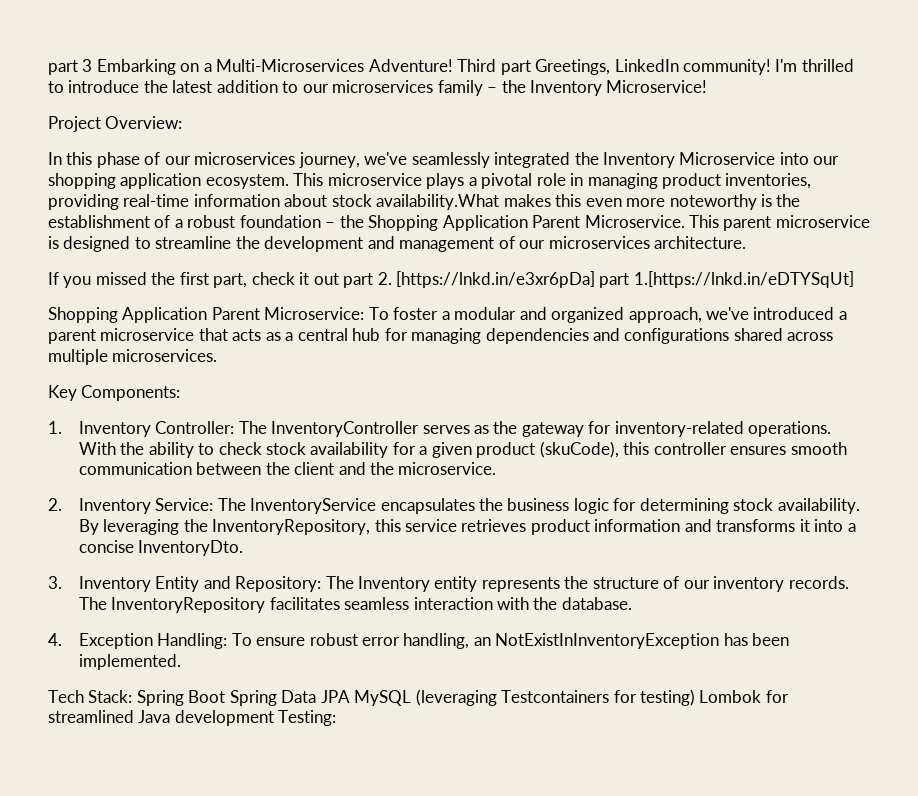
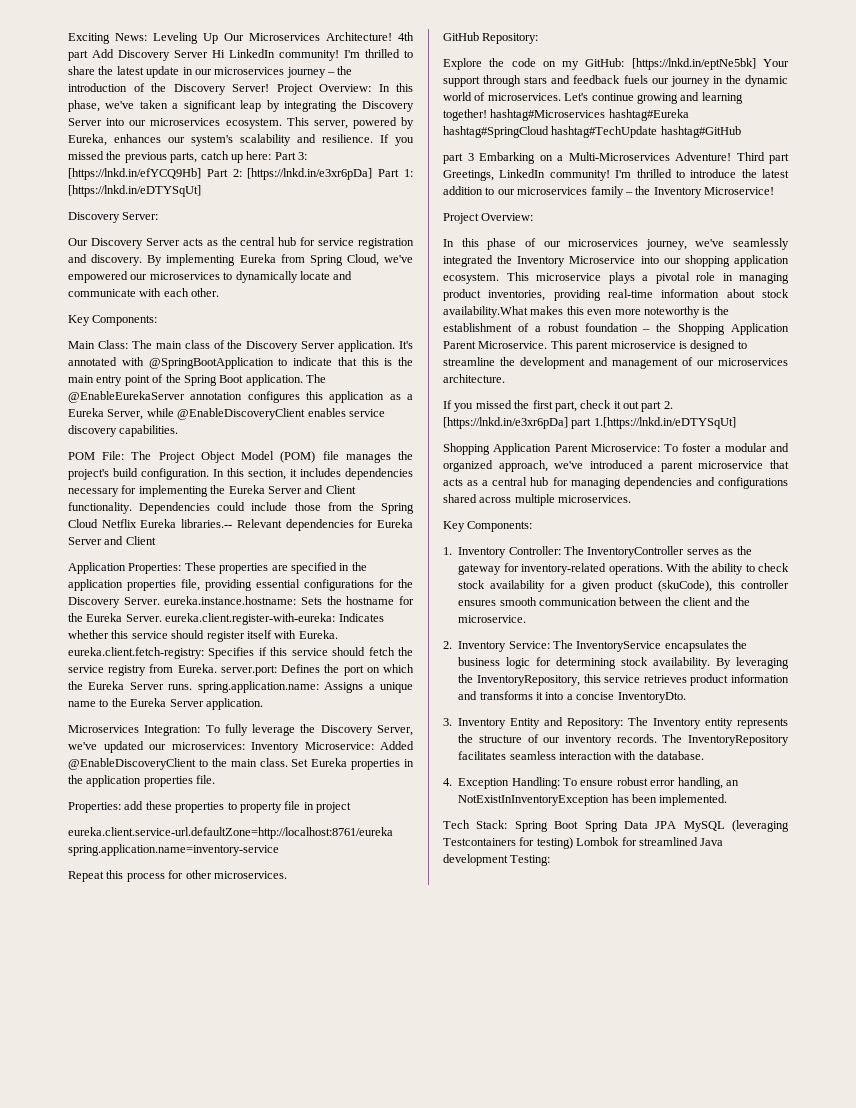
(48, 67) none -> [68,32,414,44] [68,49,413,61] [68,66,353,78] [68,83,413,95] [68,100,415,112] [68,117,414,129] [68,134,414,146] [68,151,307,163] [68,168,414,180] [68,185,201,197] [68,212,159,223] [68,237,414,249] [68,254,413,266] [68,271,353,283] [68,288,220,297] [68,315,158,326] [68,340,413,352] [68,357,413,369] [68,374,326,386] [68,391,413,403] [68,408,385,420] [68,425,179,437] [68,451,413,463] [68,468,413,480] [68,485,356,497] [68,502,415,514] [68,519,413,531] [68,536,156,545] [68,562,367,574] [68,579,413,591] [68,596,414,608] [68,613,384,625] [68,630,338,642] [68,647,413,659] [68,664,415,676] [68,681,414,693] [68,698,263,710] [68,724,413,736] [68,741,414,753] [68,758,414,770] [68,775,216,787] [68,801,351,813] [68,827,393,839] [68,844,279,856] [68,870,287,882] [443,32,539,44] [443,58,789,70] [443,75,788,87] [443,92,743,104] [443,109,689,121] [443,126,741,138] Exciting News: Leveling Up Our Microservices Architecture! 4th part Add Discovery Server Hi LinkedIn community! I'm thrilled to share the latest update in our microservices journey – the introduction of the Discovery Server! Project Overview: In this phase, we've taken a significant leap by integrating the Discovery Server into our microservices ecosystem. This server, powered by Eureka, enhances our system's scalability and resilience. If you missed the previous parts, catch up here: Part 3: [https://lnkd.in/efYCQ9Hb] Part 2: [https://lnkd.in/e3xr6pDa] Part 1: [https://lnkd.in/eDTYSqUt] // Discovery Server: // Our Discovery Server acts as the central hub for service registration and discovery. By implementing Eureka from Spring Cloud, we've empowered our microservices to dynamically locate and communicate with each other. // Key Components: // Main Class: The main class of the Discovery Server application. It's annotated with @SpringBootApplication to indicate that this is the main entry point of the Spring Boot application. The @EnableEurekaServer annotation configures this application as a Eureka Server, while @EnableDiscoveryClient enables service discovery capabilities. // POM File: The Project Object Model (POM) file manages the project's build configuration. In this section, it includes dependencies necessary for implementing the Eureka Server and Client functionality. Dependencies could include those from the Spring Cloud Netflix Eureka libraries.-- Relevant dependencies for Eureka Server and Client // Application Properties: These properties are specified in the application properties file, providing essential configurations for the Discovery Server. eureka.instance.hostname: Sets the hostname for the Eureka Server. eureka.client.register-with-eureka: Indicates whether this service should register itself with Eureka. eureka.client.fetch-registry: Specifies if this service should fetch the service registry from Eureka. server.port: Defines the port on which the Eureka Server runs. spring.application.name: Assigns a unique name to the Eureka Server application. // Microservices Integration: To fully leverage the Discovery Server, we've updated our microservices: Inventory Microservice: Added @EnableDiscoveryClient to the main class. Set Eureka properties in the application properties file. // Properties: add these properties to property file in project // eureka.client.service-url.defaultZone=http://localhost:8761/eureka spring.application.name=inventory-service // Repeat this process for other microservices. // GitHub Repository: // Explore the code on my GitHub: [https://lnkd.in/eptNe5bk] Your support through stars and feedback fuels our journey in the dynamic world of microservices. Let's continue growing and learning together! hashtag#Microservices hashtag#Eureka hashtag#SpringCloud hashtag#TechUpdate hashtag#GitHub //

